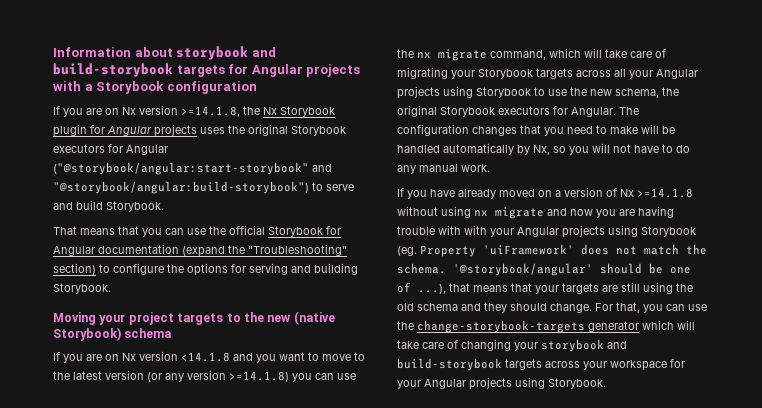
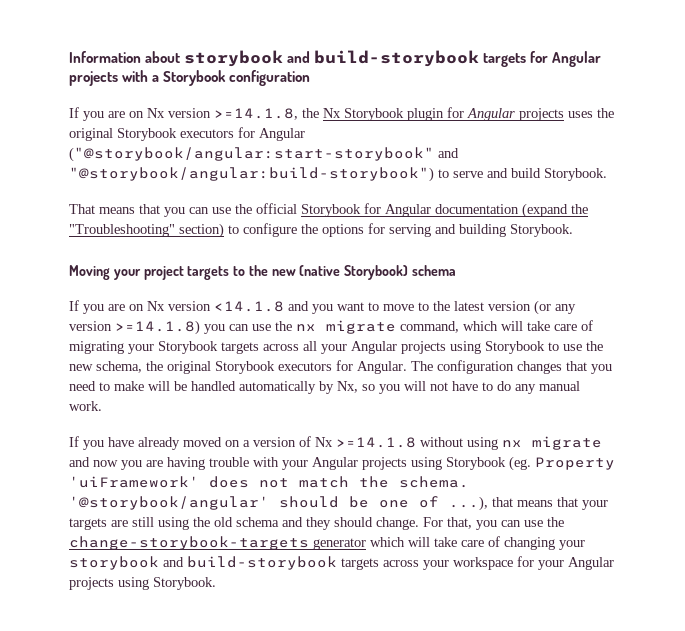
[464,225,487,235] with -> (279, 462) none

